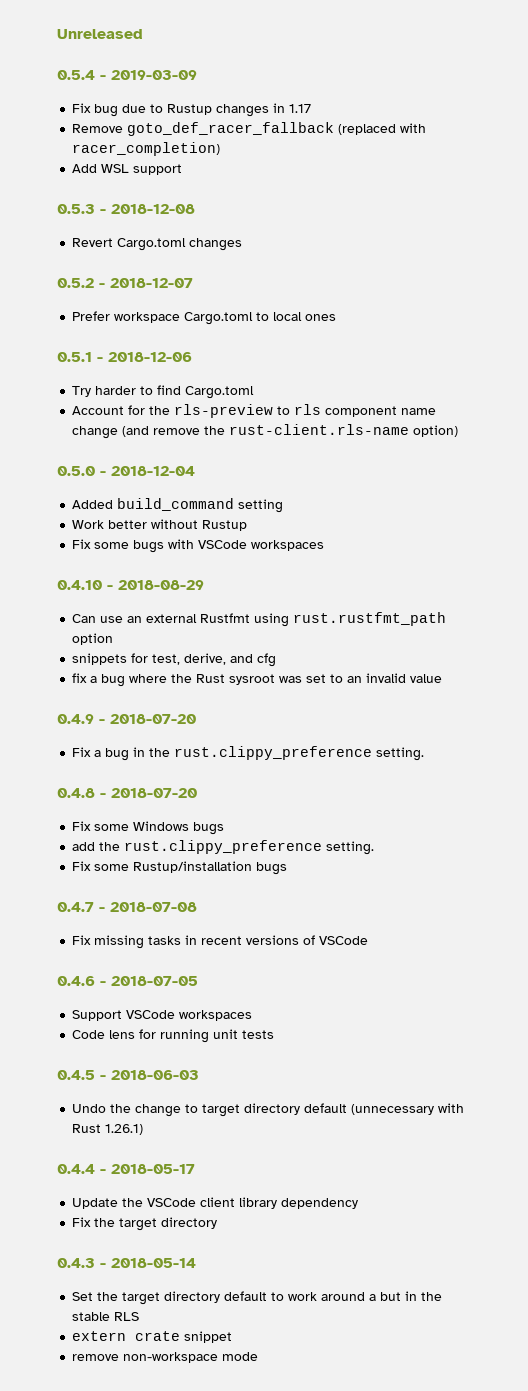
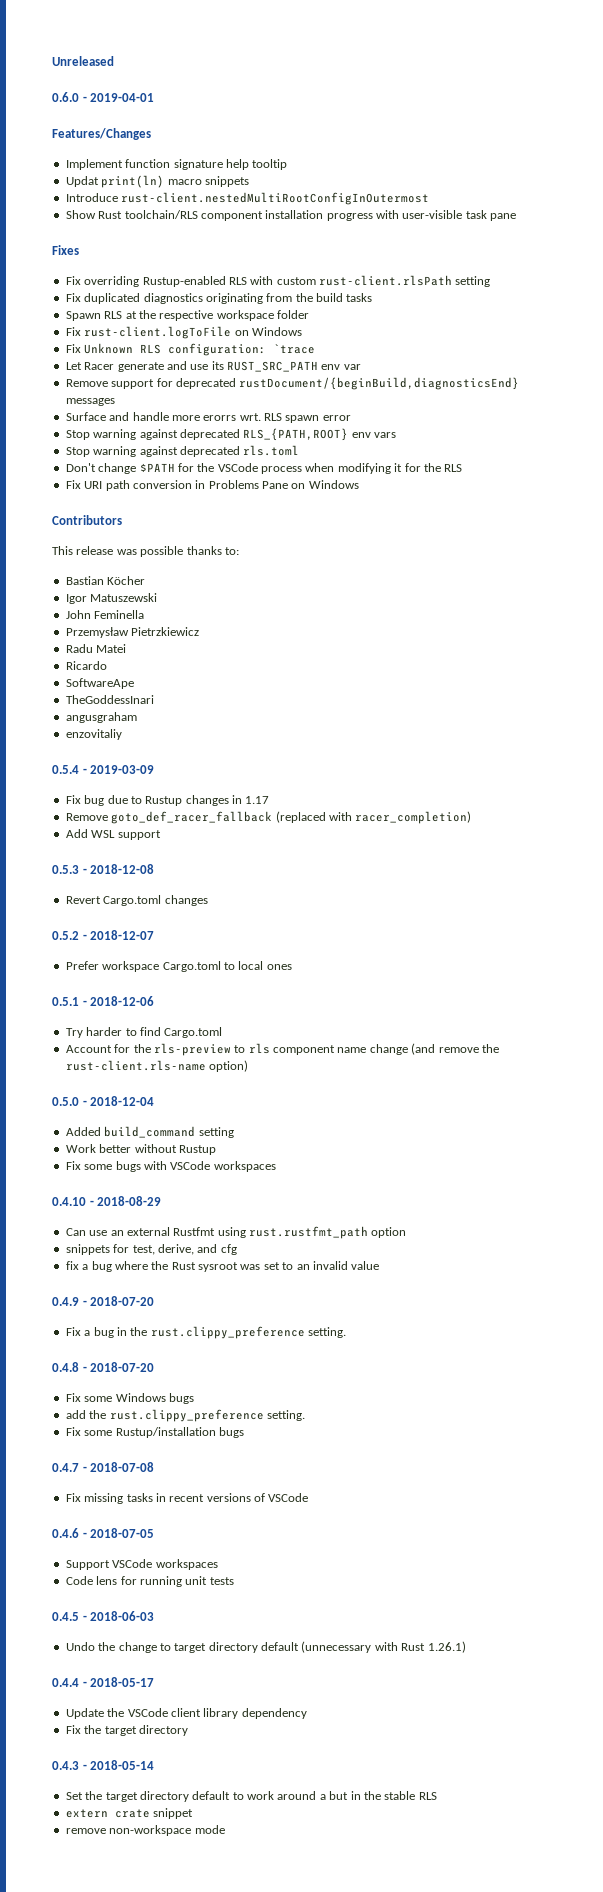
(143, 34) none -> [52,92,155,102] [52,128,151,140] [65,159,288,170] [65,175,249,188] [65,192,430,205] [65,210,517,221] [52,245,79,255] [65,275,491,287] [65,293,373,304] [65,310,309,321] [65,326,302,339] [65,343,316,356] [65,361,361,372] [65,377,520,390] [65,398,115,406] [65,412,351,423] [65,428,396,441] [65,445,300,457] [65,463,463,474] [65,480,359,491] [52,515,122,525] [52,546,239,557] [65,576,146,585] [65,593,158,604] [65,610,145,619] [65,627,200,638] [65,644,127,653] [65,661,107,670] [65,678,134,689] [65,695,154,704] [65,712,137,723] [65,729,122,740] // 0.6.0 - 2019-04-01 // Features/Changes // Implement function signature help tooltip // Updat print(ln) macro snippets // Introduce rust-client.nestedMultiRootConfigInOutermost // Show Rust toolchain/RLS component installation progress with user-visible task pane // Fixes // Fix overriding Rustup-enabled RLS with custom rust-client.rlsPath setting // Fix duplicated diagnostics originating from the build tasks // Spawn RLS at the respective workspace folder // Fix rust-client.logToFile on Windows // Fix Unknown RLS configuration: `trace // Let Racer generate and use its RUST_SRC_PATH env var // Remove support for deprecated rustDocument/{beginBuild,diagnosticsEnd} messages // Surface and handle more erorrs wrt. RLS spawn error // Stop warning against deprecated RLS_{PATH,ROOT} env vars // Stop warning against deprecated rls.toml // Don't change $PATH for the VSCode process when modifying it for the RLS // Fix URI path conversion in Problems Pane on Windows // Contributors // This release was possible thanks to: // Bastian Köcher // Igor Matuszewski // John Feminella // Przemysław Pietrzkiewicz // Radu Matei // Ricardo // SoftwareApe // TheGoddessInari // angusgraham // enzovitaliy

